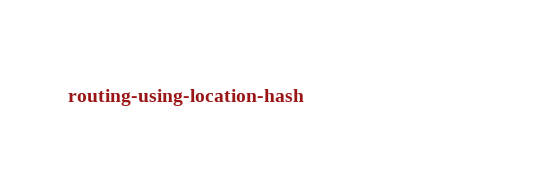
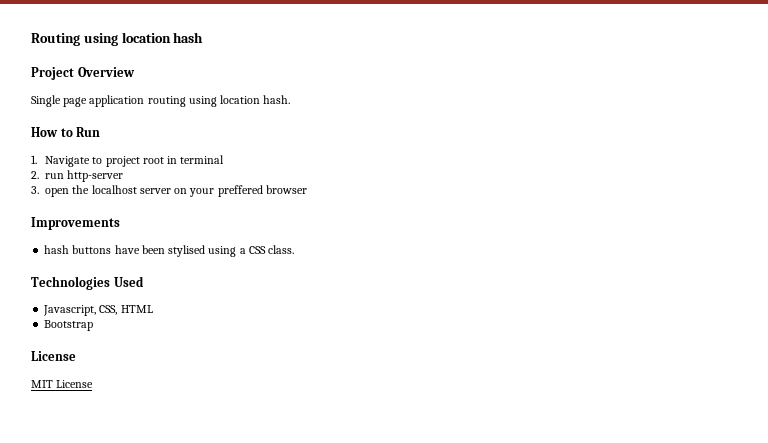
[68,89,304,106] routing-using-location-hash -> [31,32,204,46] [31,67,135,80] [31,95,291,107] [31,127,101,137] [31,155,225,167] [31,170,124,182] [31,185,307,197] [31,217,120,230] [44,245,295,257] [31,276,144,290] [43,305,153,316] [44,320,94,331] [31,351,76,361] [31,380,94,388] Routing using location hash // Project Overview // Single page application routing using location hash. // How to Run // 1. Navigate to project root in terminal // 2. run http-server // 3. open the localhost server on your preffered browser // Improvements // hash buttons have been stylised using a CSS class. // Technologies Used // Javascript, CSS, HTML // Bootstrap // License // MIT License

